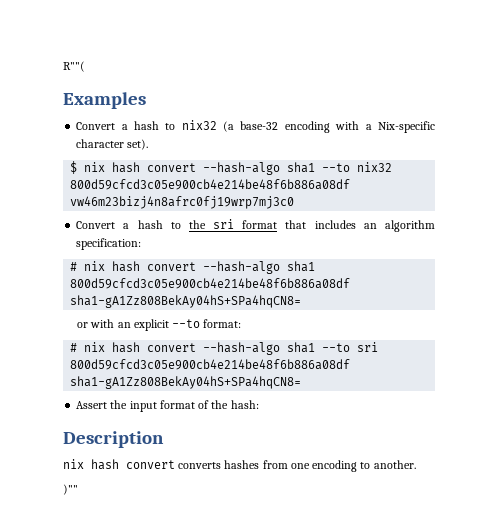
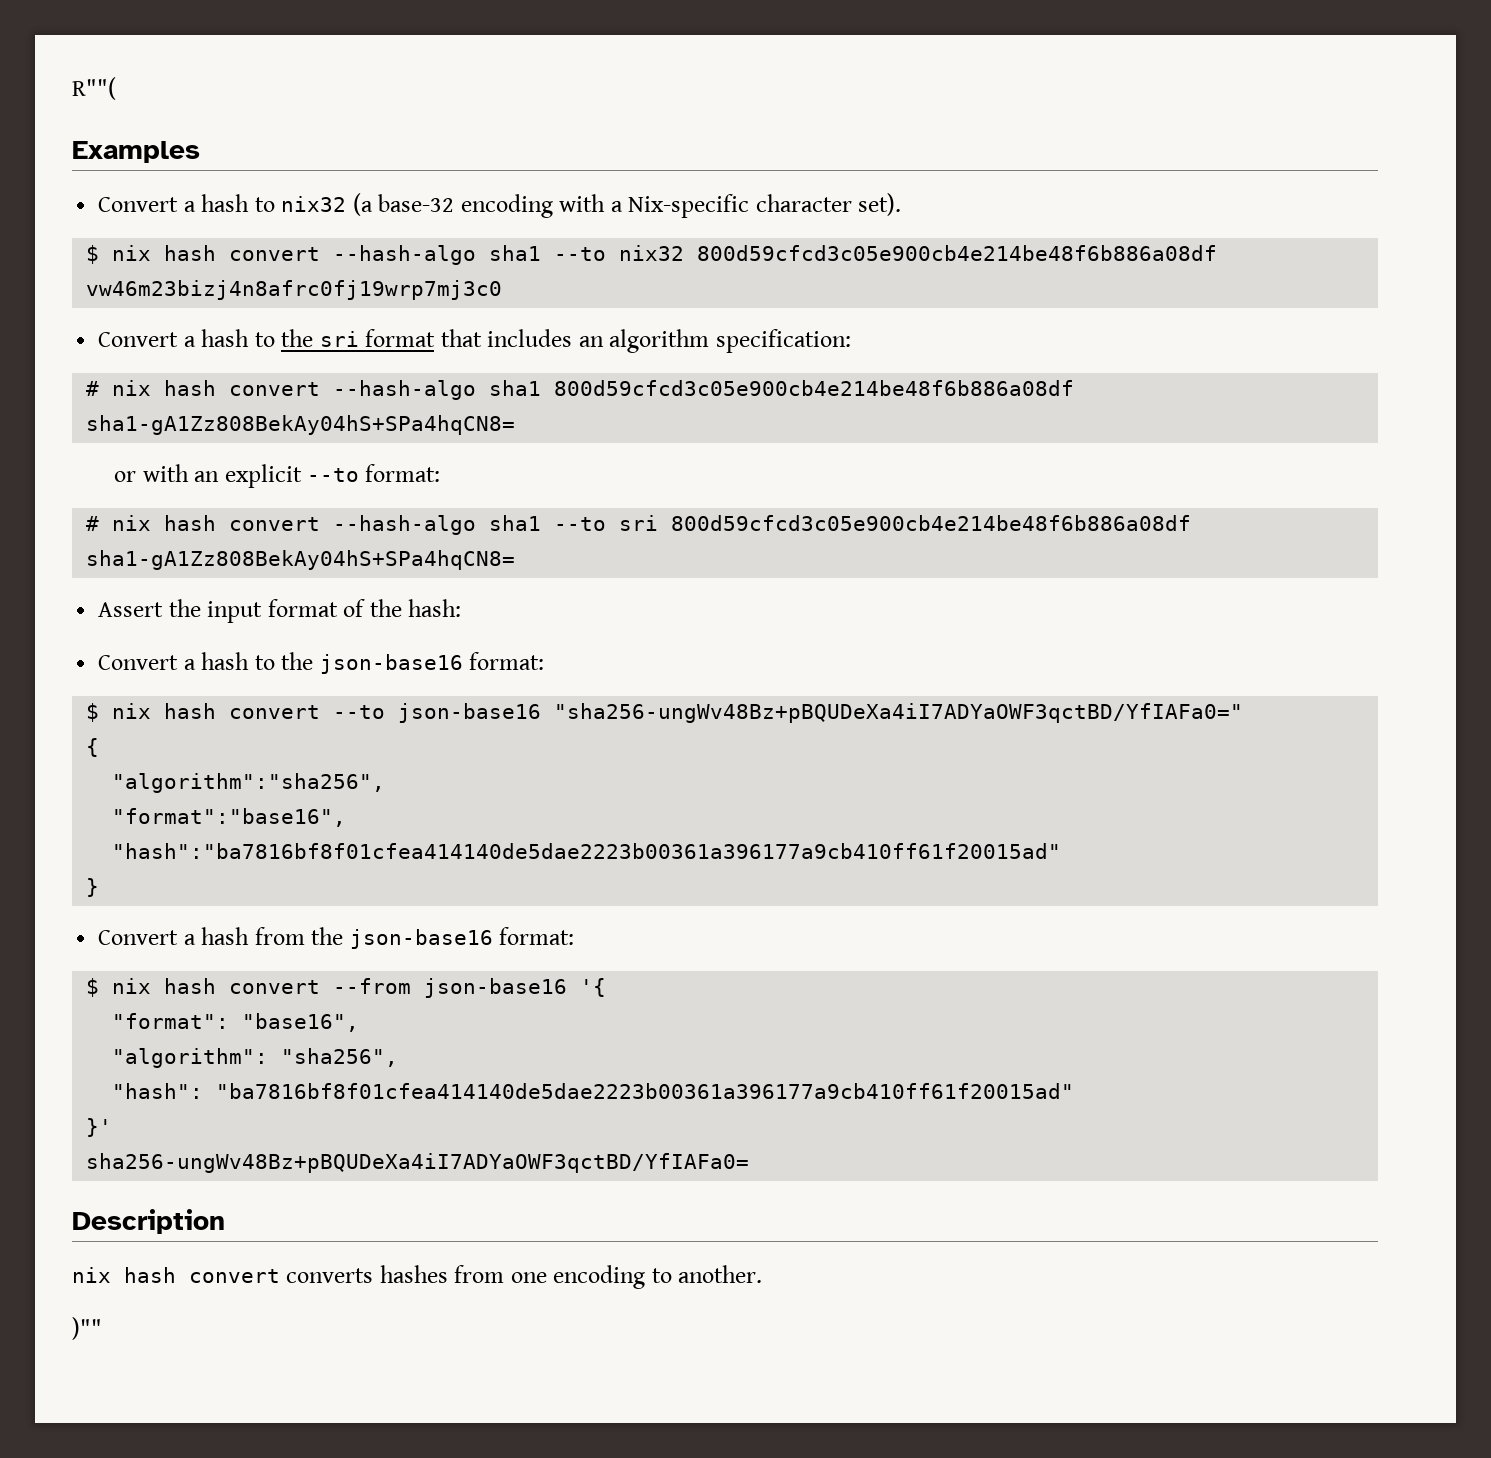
(259, 404) none -> [98,652,545,674] [86,703,1244,723] [86,738,100,757] [112,773,386,793] [112,808,347,827] [112,843,1062,859] [86,878,100,897] [98,927,575,949] [86,978,607,998] [112,1013,360,1032] [112,1048,399,1068] [112,1083,1075,1099] [86,1118,113,1137] [86,1153,750,1173] // Convert a hash to the json-base16 format: // $ nix hash convert --to json-base16 "sha256-ungWv48Bz+pBQUDeXa4iI7ADYaOWF3qctBD/YfIAFa0=" // { // "algorithm":"sha256", // "format":"base16", // "hash":"ba7816bf8f01cfea414140de5dae2223b00361a396177a9cb410ff61f20015ad" // } // Convert a hash from the json-base16 format: // $ nix hash convert --from json-base16 '{ // "format": "base16", // "algorithm": "sha256", // "hash": "ba7816bf8f01cfea414140de5dae2223b00361a396177a9cb410ff61f20015ad" // }' // sha256-ungWv48Bz+pBQUDeXa4iI7ADYaOWF3qctBD/YfIAFa0=

